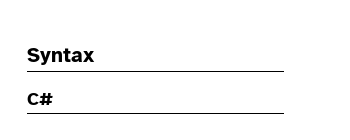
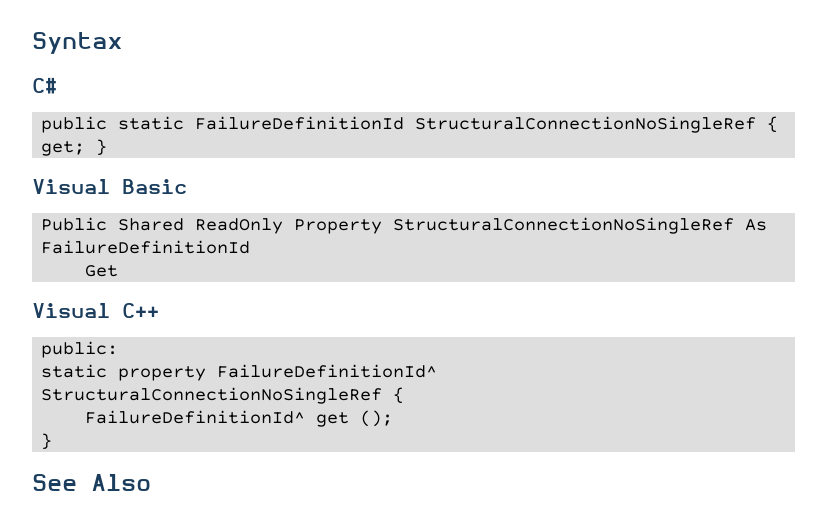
(53, 99) none -> [40,116,778,133] [40,139,107,156] [32,179,187,194] [40,217,767,234] [40,240,250,254] [84,265,118,277] [32,303,159,318] [40,341,118,358] [40,364,437,381] [40,387,404,404] [84,410,393,427] [40,433,52,450] [32,474,151,491] // public static FailureDefinitionId StructuralConnectionNoSingleRef { get; } // Visual Basic // Public Shared ReadOnly Property StructuralConnectionNoSingleRef As FailureDefinitionId // Get // Visual C++ // public: // static property FailureDefinitionId^ StructuralConnectionNoSingleRef { // FailureDefinitionId^ get (); // } // See Also

